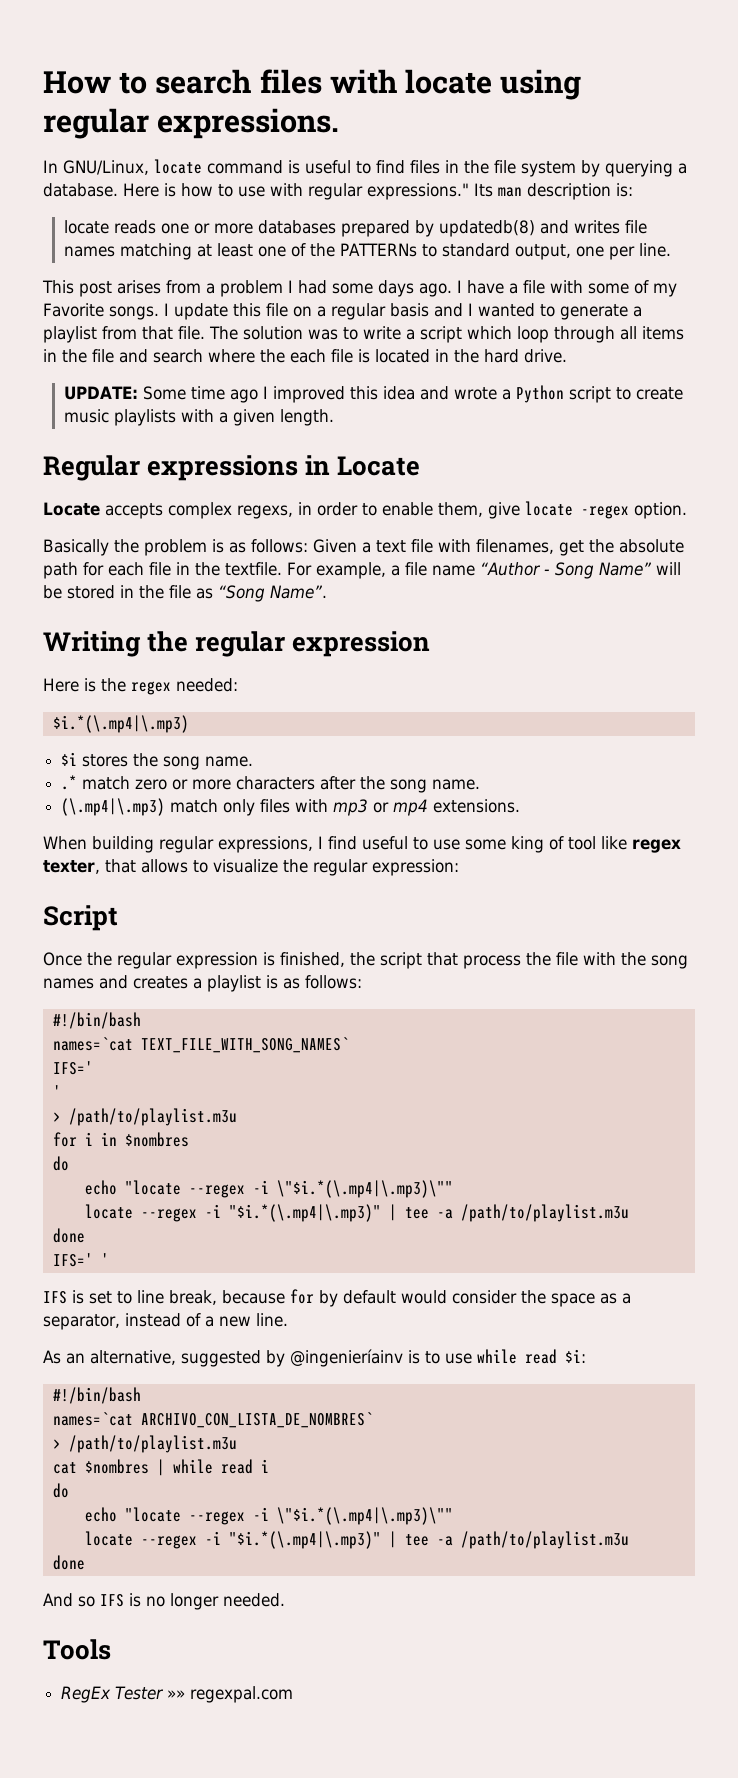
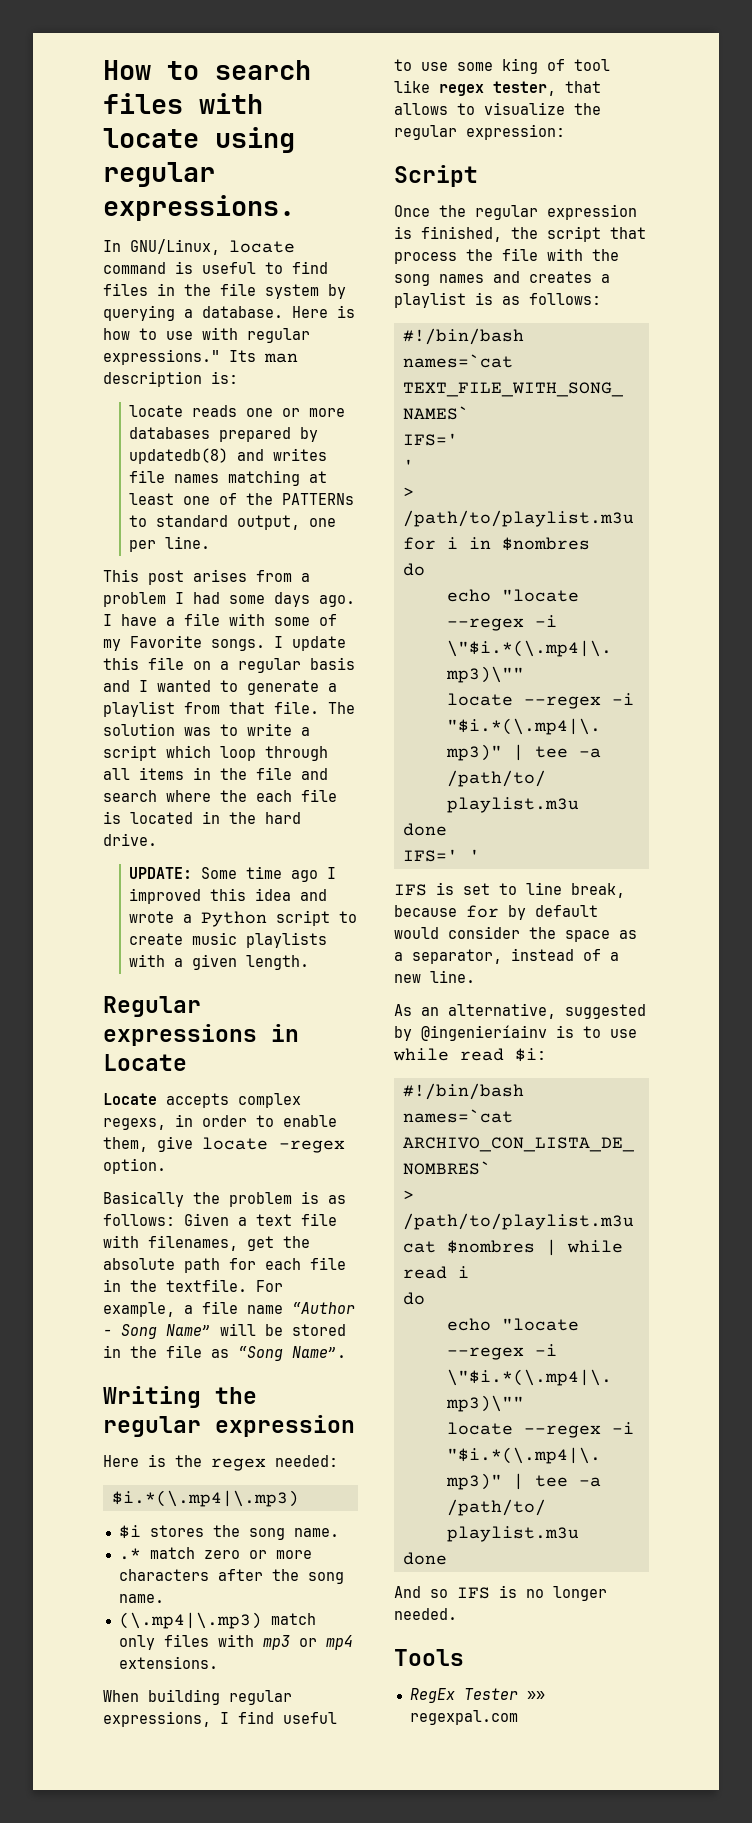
[43,860,100,874] texter, -> [493,81,556,96] tester,

